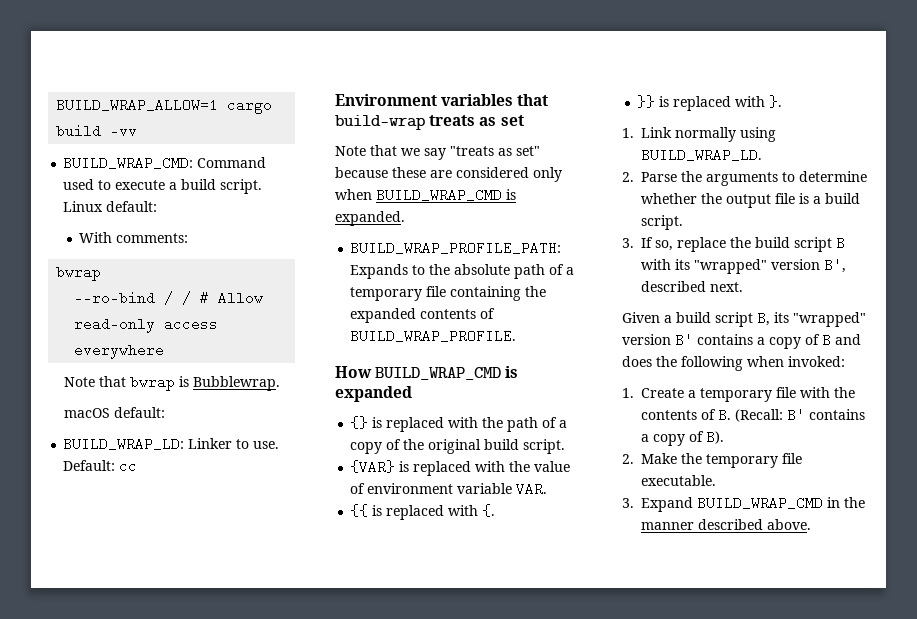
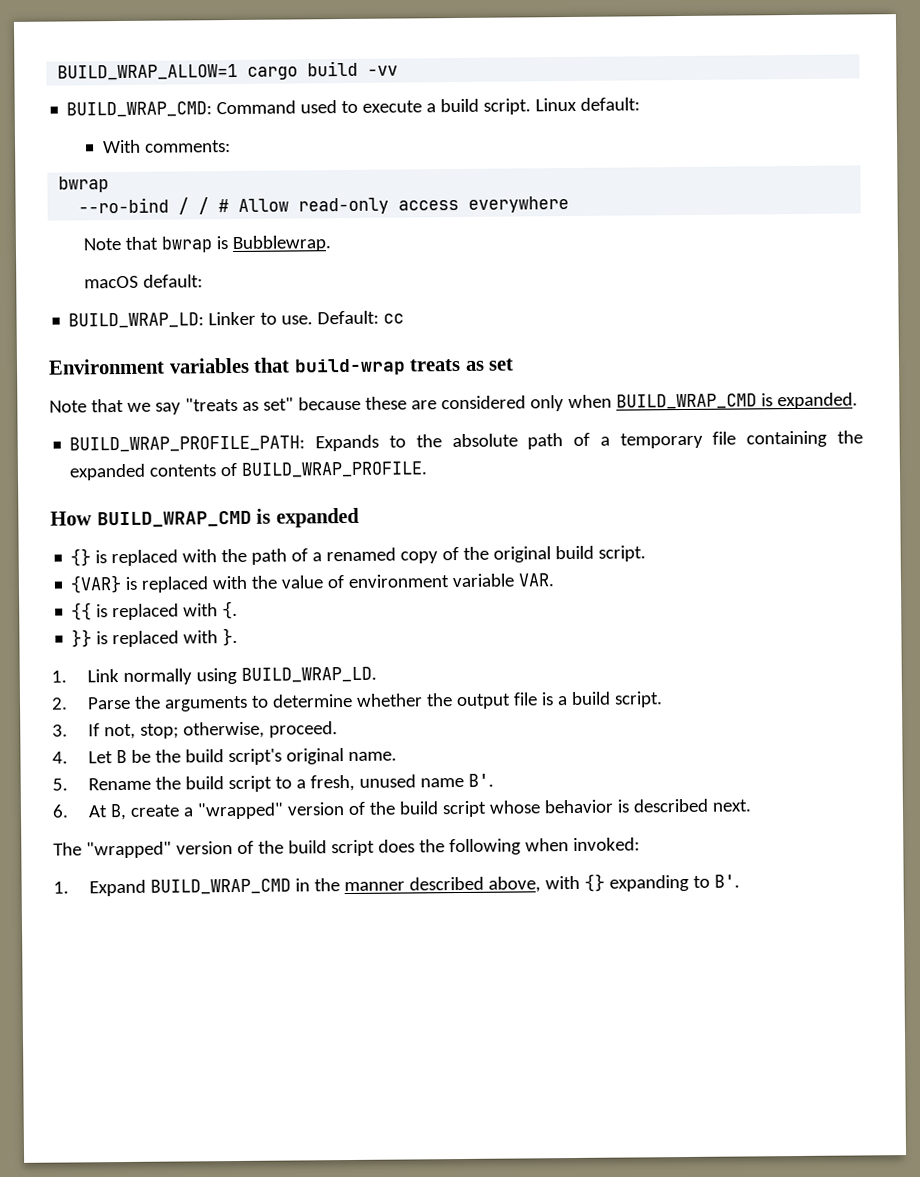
(568, 424) none -> [326,547,397,562] renamed
[655,236,845,252] [641,258,846,274] [641,281,743,292] [622,311,866,327] [622,333,861,349] so, replace the build script B with its "wrapped" version B', described next. // Given a build script B, its "wrapped" version B' contains a copy of B and -> [103,721,338,740] [52,748,397,766] [52,773,494,793] [52,798,751,821] [53,839,375,859] not, stop; otherwise, proceed. // 4. Let B be the build script's original name. // 5. Rename the build script to a fresh, unused name B'. // 6. At B, create a "wrapped" version of the build script whose behavior is described next. // The "wrapped" version of the build script
[641,387,855,402] [641,408,865,422] [641,430,724,446] [622,453,802,468] [641,475,716,486] [622,498,634,508] Create a temporary file with the contents of B. (Recall: B' contains a copy of B). // 2. Make the temporary file executable. // 3. -> (69, 887) none
[767,519,811,530] above. -> [487,873,740,893] above, with {} expanding to B'.

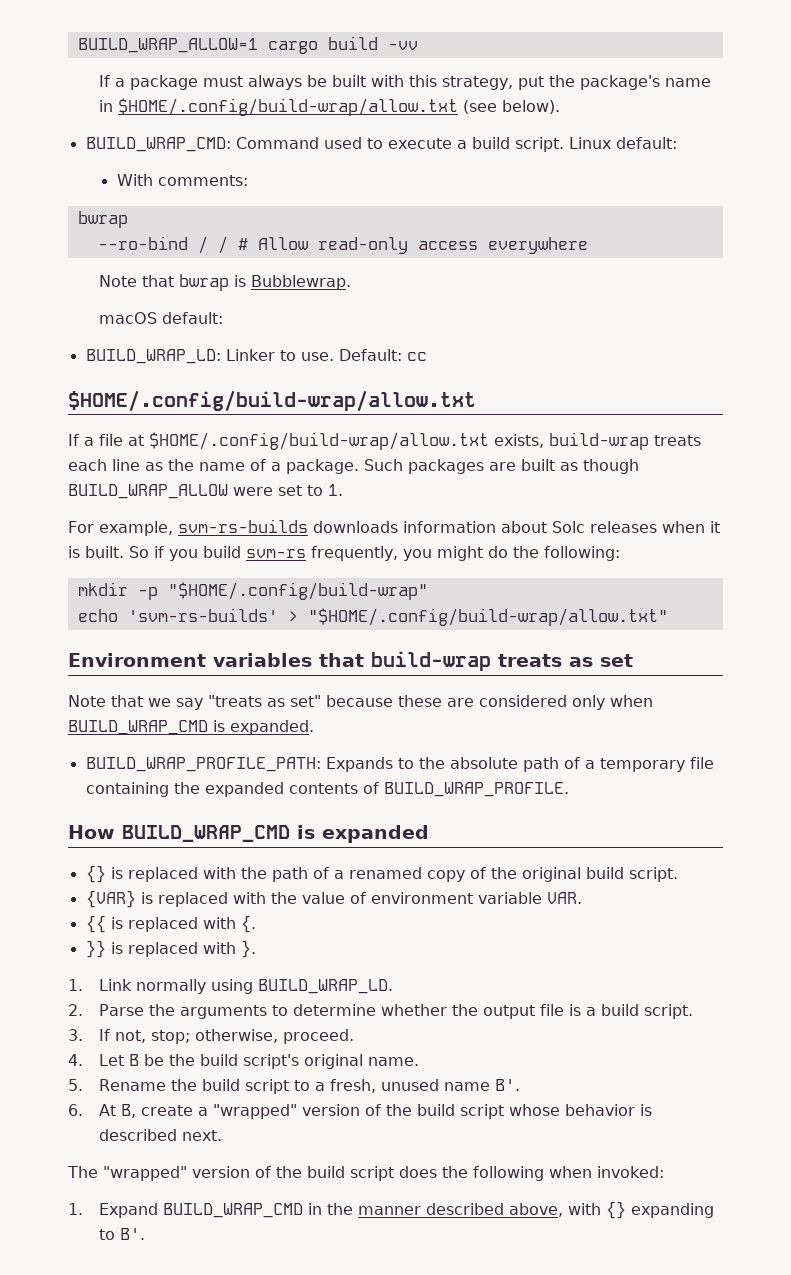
(399, 70) none -> [99,75,712,90] [99,98,561,116] // If a package must always be built with this strategy, put the package's name in $HOME/.config/build-wrap/allow.txt (see below).
(405, 318) none -> [68,390,476,412] [68,432,701,450] [68,459,639,474] [68,484,343,499] [68,519,720,536] [68,546,620,561] [77,582,428,600] [77,608,668,626] // $HOME/.config/build-wrap/allow.txt // If a file at $HOME/.config/build-wrap/allow.txt exists, build-wrap treats each line as the name of a package. Such packages are built as though BUILD_WRAP_ALLOW were set to 1. // For example, svm-rs-builds downloads information about Solc releases when it is built. So if you build svm-rs frequently, you might do the following: // mkdir -p "$HOME/.config/build-wrap" // echo 'svm-rs-builds' > "$HOME/.config/build-wrap/allow.txt"

